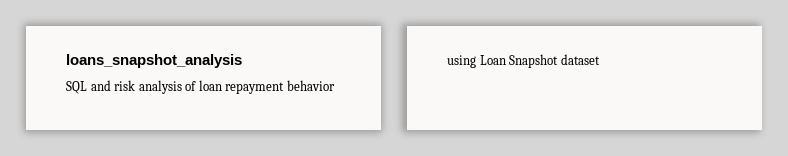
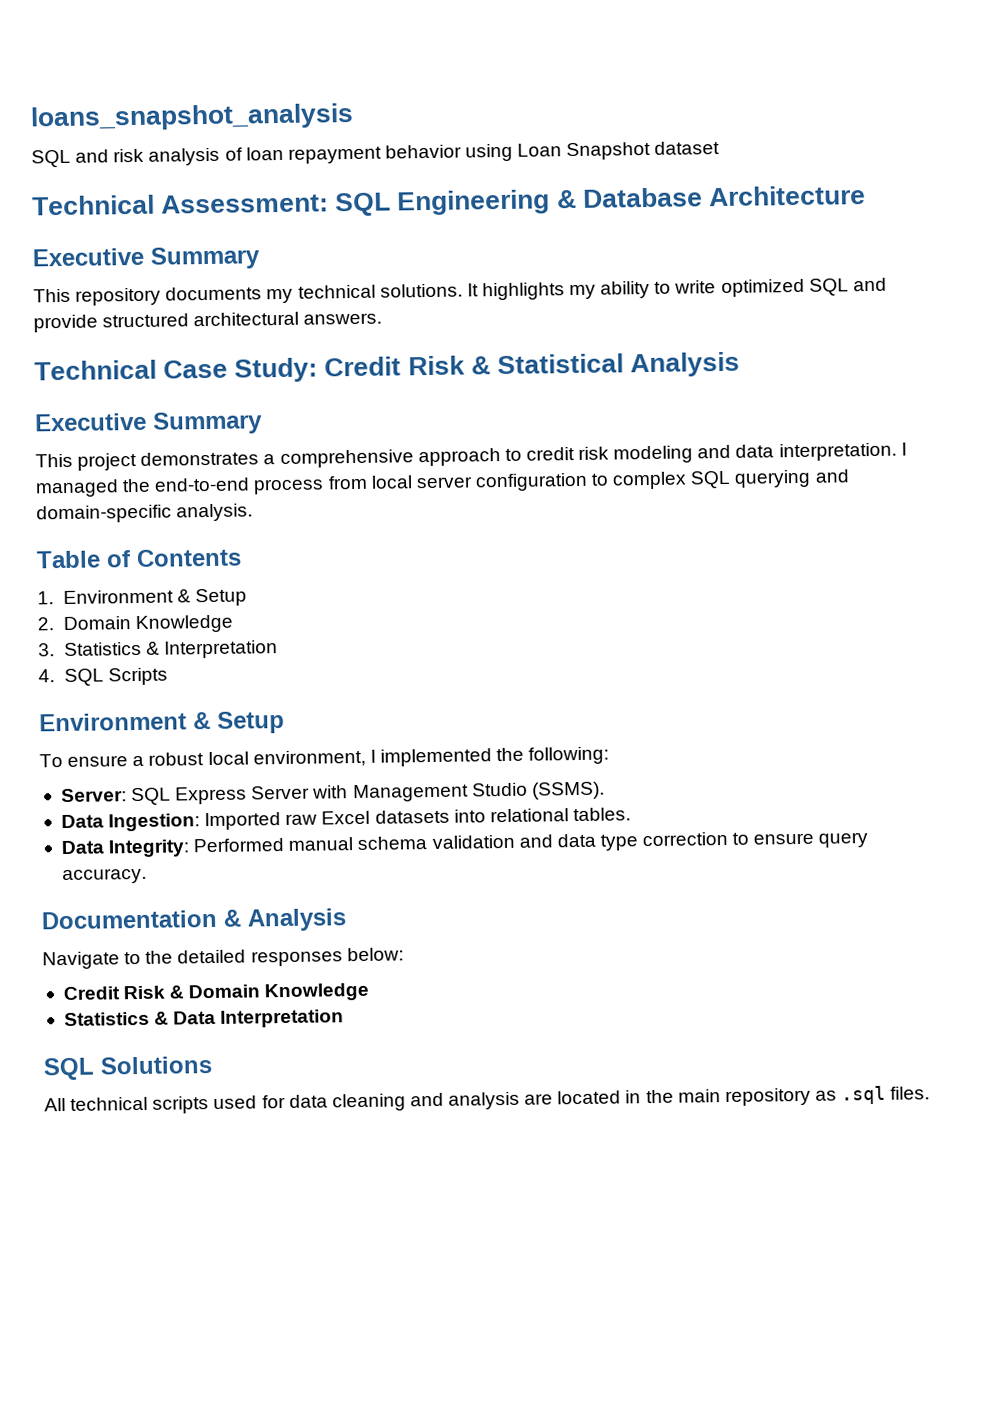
(600, 59) none -> [32,185,866,217] [32,246,261,270] [33,277,887,306] [33,311,383,333] [34,351,741,383] [34,411,263,435] [35,442,907,471] [35,469,849,498] [36,503,254,524] [36,548,242,569] [37,588,247,607] [37,614,233,634] [38,640,278,659] [38,667,168,686] [39,710,285,734] [39,746,610,768] [60,781,605,806] [60,807,631,832] [60,831,869,858] [61,867,147,885] [41,908,347,932] [42,947,404,970] [62,982,370,1002] [63,1009,345,1028] [43,1056,212,1081] [44,1085,931,1114] // Technical Assessment: SQL Engineering & Database Architecture // Executive Summary // This repository documents my technical solutions. It highlights my ability to write optimized SQL and provide structured architectural answers. // Technical Case Study: Credit Risk & Statistical Analysis // Executive Summary // This project demonstrates a comprehensive approach to credit risk modeling and data interpretation. I managed the end-to-end process from local server configuration to complex SQL querying and domain-specific analysis. // Table of Contents // 1. Environment & Setup // 2. Domain Knowledge // 3. Statistics & Interpretation // 4. SQL Scripts // Environment & Setup // To ensure a robust local environment, I implemented the following: // Server: SQL Express Server with Management Studio (SSMS). // Data Ingestion: Imported raw Excel datasets into relational tables. // Data Integrity: Performed manual schema validation and data type correction to ensure query accuracy. // Documentation & Analysis // Navigate to the detailed responses below: // Credit Risk & Domain Knowledge // Statistics & Data Interpretation // SQL Solutions // All technical scripts used for data cleaning and analysis are located in the main repository as .sql files.

